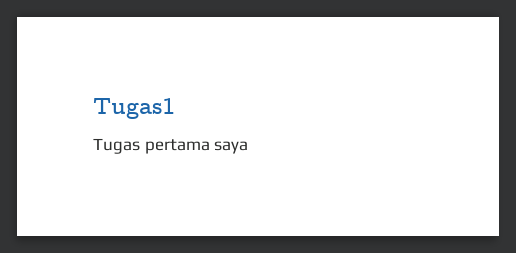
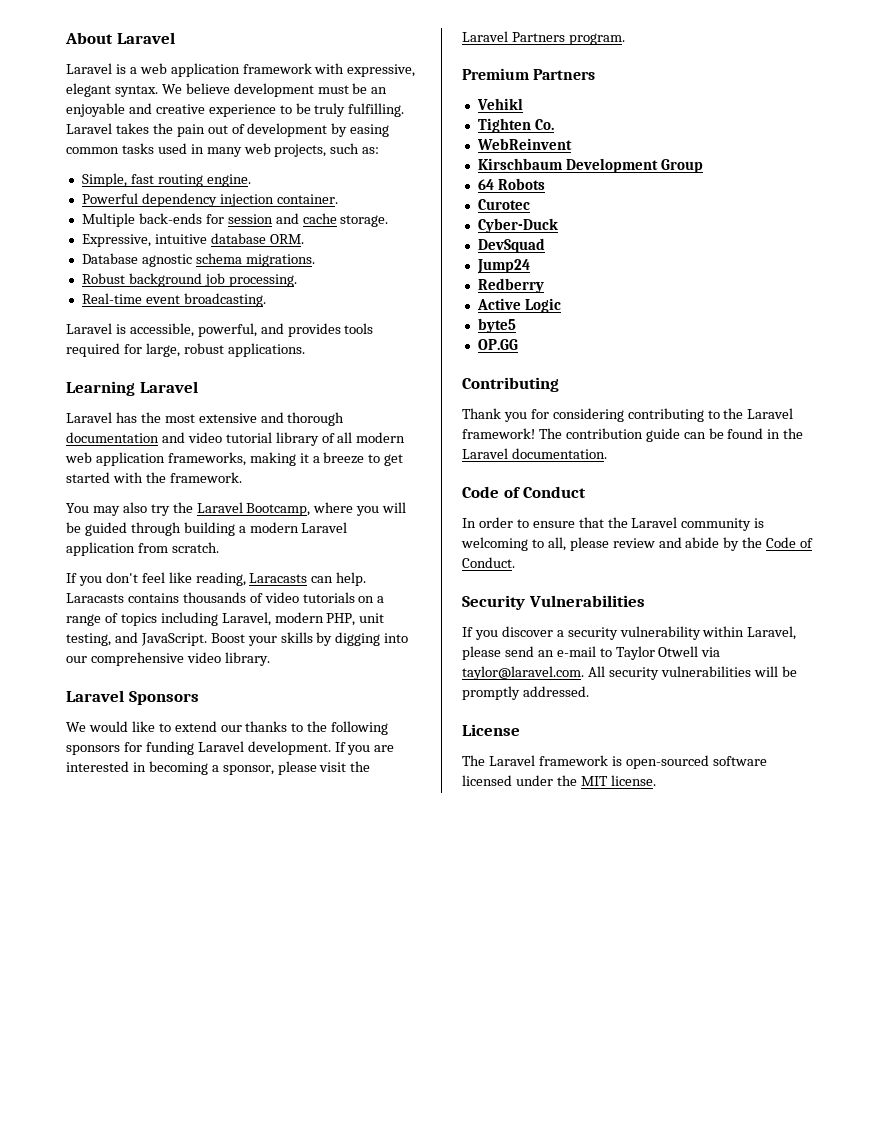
[93,98,175,119] [93,138,249,154] Tugas1 // Tugas pertama saya -> [65,32,175,44] [66,63,416,77] [66,83,388,97] [66,103,405,117] [66,123,390,137] [66,143,380,157] [81,173,251,187] [81,193,338,207] [81,213,389,227] [81,233,304,247] [81,253,315,267] [81,273,297,287] [81,293,266,307] [66,323,374,337] [66,343,305,357] [66,381,198,396] [66,412,345,426] [66,432,406,446] [65,452,404,466] [66,472,242,483] [66,502,407,516] [66,522,348,536] [66,542,219,556] [66,572,367,586] [66,592,385,603] [66,612,385,626] [66,632,409,646] [66,652,270,666] [66,690,199,705] [66,721,389,735] [66,741,395,755] [66,761,371,775] [462,31,625,45] [462,68,596,80] [476,98,523,110] [477,118,554,133] [476,138,572,150] [477,158,703,173] [477,178,545,190] [477,199,530,210] [477,218,558,233] [477,238,545,253] [476,259,530,274] [477,278,544,293] [476,298,561,313] [477,318,516,333] [477,339,518,350] [462,377,559,392] [462,408,794,422] [462,428,804,442] [462,448,607,459] [462,486,587,498] [462,517,765,531] [461,537,814,551] [462,557,515,568] [462,595,645,610] [462,626,797,640] [462,646,721,660] [462,666,797,680] [462,686,589,700] [462,724,520,736] [462,755,767,769] [462,775,656,786] About Laravel // Laravel is a web application framework with expressive, elegant syntax. We believe development must be an enjoyable and creative experience to be truly fulfilling. Laravel takes the pain out of development by easing common tasks used in many web projects, such as: // Simple, fast routing engine. // Powerful dependency injection container. // Multiple back-ends for session and cache storage. // Expressive, intuitive database ORM. // Database agnostic schema migrations. // Robust background job processing. // Real-time event broadcasting. // Laravel is accessible, powerful, and provides tools required for large, robust applications. // Learning Laravel // Laravel has the most extensive and thorough documentation and video tutorial library of all modern web application frameworks, making it a breeze to get started with the framework. // You may also try the Laravel Bootcamp, where you will be guided through building a modern Laravel application from scratch. // If you don't feel like reading, Laracasts can help. Laracasts contains thousands of video tutorials on a range of topics including Laravel, modern PHP, unit testing, and JavaScript. Boost your skills by digging into our comprehensive video library. // Laravel Sponsors // We would like to extend our thanks to the following sponsors for funding Laravel development. If you are interested in becoming a sponsor, please visit the Laravel Partners program. // Premium Partners // Vehikl // Tighten Co. // WebReinvent // Kirschbaum Development Group // 64 Robots // Curotec // Cyber-Duck // DevSquad // Jump24 // Redberry // Active Logic // byte5 // OP.GG // Contributing // Thank you for considering contributing to the Laravel framework! The contribution guide can be found in the Laravel documentation. // Code of Conduct // In order to ensure that the Laravel community is welcoming to all, please review and abide by the Code of Conduct. // Security Vulnerabilities // If you discover a security vulnerability within Laravel, please send an e-mail to Taylor Otwell via taylor@laravel.com. All security vulnerabilities will be promptly addressed. // License // The Laravel framework is open-sourced software licensed under the MIT license.

